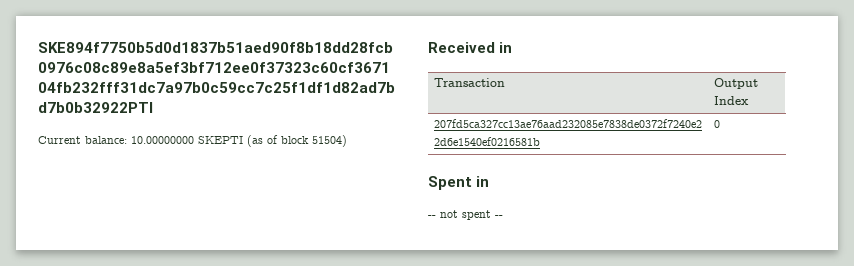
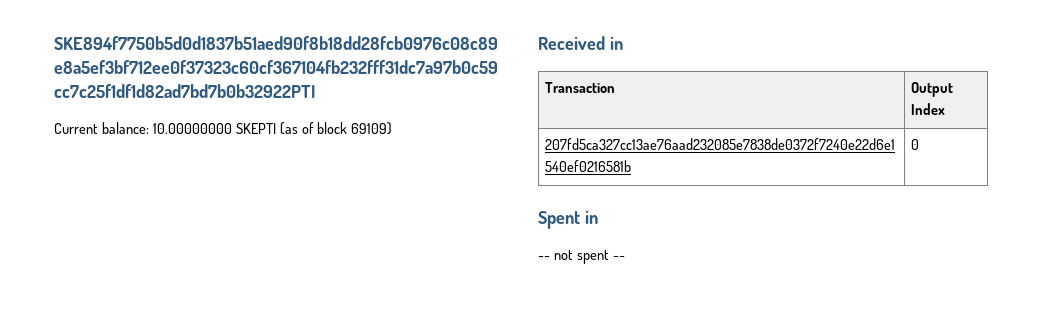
[312,135,347,147] 51504) -> [351,122,393,135] 69109)

